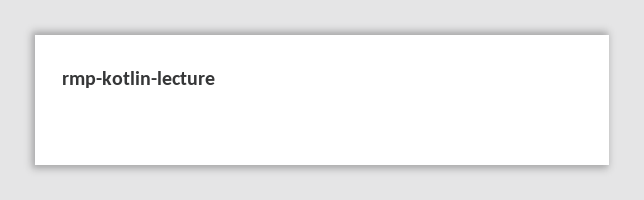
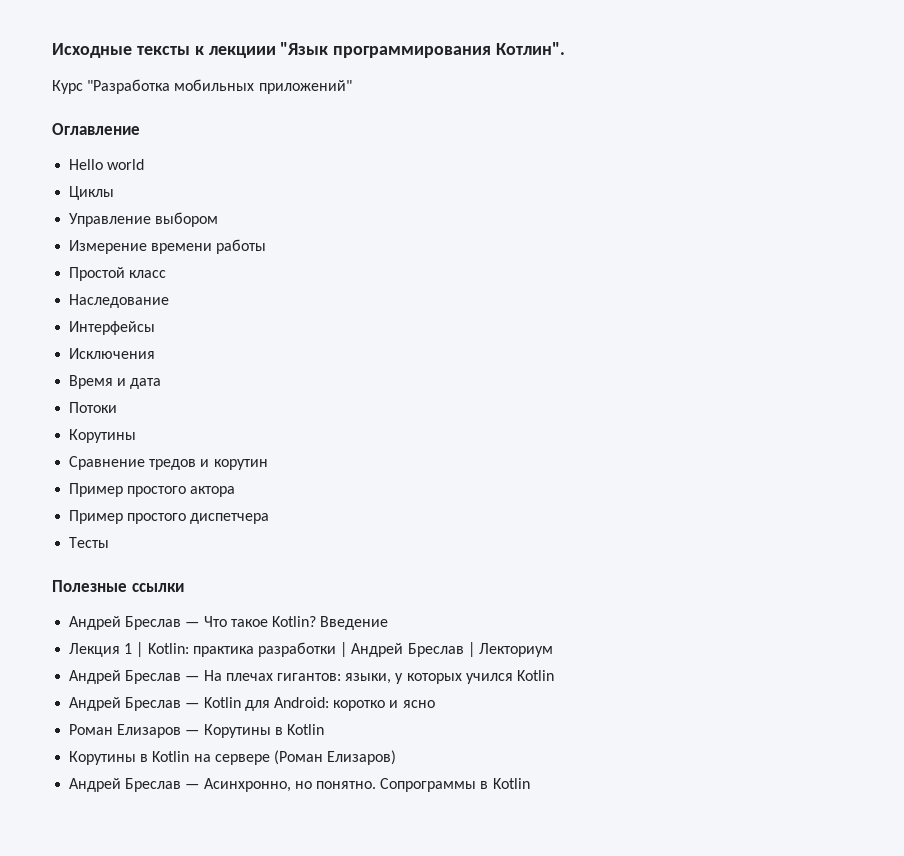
[62,71,215,88] rmp-kotlin-lecture -> [52,42,566,58] [52,79,352,94] [52,123,140,135] [69,159,145,170] [69,186,115,200] [69,212,219,227] [69,239,267,254] [69,267,167,281] [69,294,170,308] [69,321,156,335] [69,348,156,359] [69,375,162,389] [69,402,118,413] [69,429,137,443] [69,456,268,470] [69,483,236,497] [69,510,270,524] [69,537,110,548] [52,580,184,592] [69,616,389,630] [69,642,553,657] [69,670,554,684] [69,697,435,711] [69,724,324,738] [69,750,397,765] [69,778,530,792] Исходные тексты к лекциии "Язык программирования Котлин". // Курс "Разработка мобильных приложений" // Оглавление // Hello world // Циклы // Управление выбором // Измерение времени работы // Простой класс // Наследование // Интерфейсы // Исключения // Время и дата // Потоки // Корутины // Сравнение тредов и корутин // Пример простого актора // Пример простого диспетчера // Тесты // Полезные ссылки // Андрей Бреслав — Что такое Kotlin? Введение // Лекция 1 | Kotlin: практика разработки | Андрей Бреслав | Лекториум // Андрей Бреслав — На плечах гигантов: языки, у которых учился Kotlin // Андрей Бреслав — Kotlin для Android: коротко и ясно // Роман Елизаров — Корутины в Kotlin // Корутины в Kotlin на сервере (Роман Елизаров) // Андрей Бреслав — Асинхронно, но понятно. Сопрограммы в Kotlin

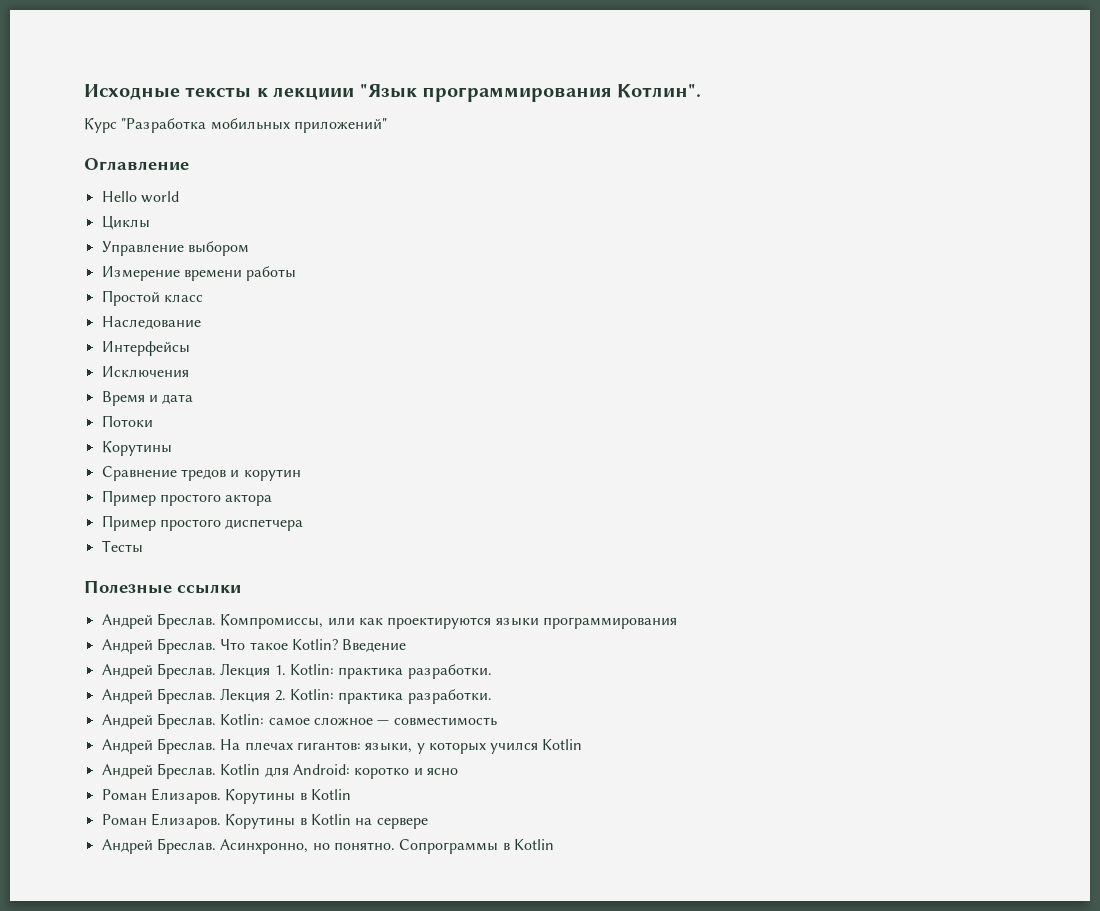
[125,616,389,630] [69,642,553,657] [69,670,200,684] Бреслав — Что такое Kotlin? Введение // Лекция 1 | Kotlin: практика разработки | Андрей Бреслав | Лекториум // Андрей Бреслав — -> [156,613,677,629] [101,638,407,654] [101,663,492,679] [101,688,492,704] [101,713,497,729] [101,738,216,754] Бреслав. Компромиссы, или как проектируются языки программирования // Андрей Бреслав. Что такое Kotlin? Введение // Андрей Бреслав. Лекция 1. Kotlin: практика разработки. // Андрей Бреслав. Лекция 2. Kotlin: практика разработки. // Андрей Бреслав. Kotlin: самое сложное — совместимость // Андрей Бреслав.
[125,697,200,711] Бреслав — -> [156,763,216,779] Бреслав.
[117,724,200,738] Елизаров — -> [150,788,221,804] Елизаров.
(324, 729) none -> [101,813,221,829] Роман Елизаров.
[273,750,397,765] [69,778,200,792] (Роман Елизаров) // Андрей Бреслав — -> [101,838,216,854] // Андрей Бреслав.

